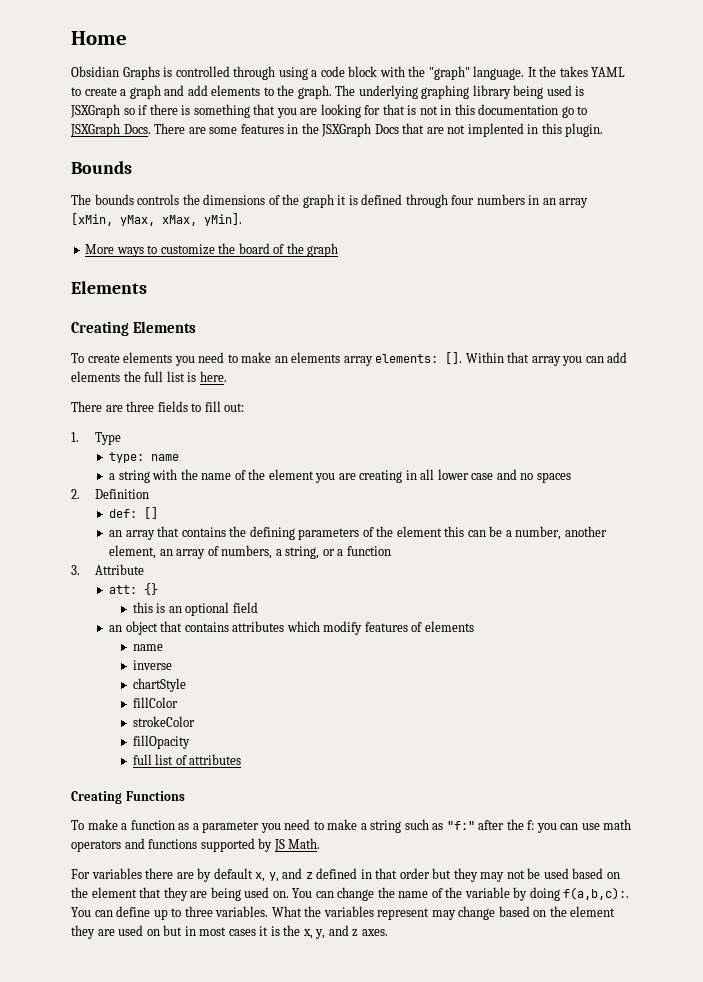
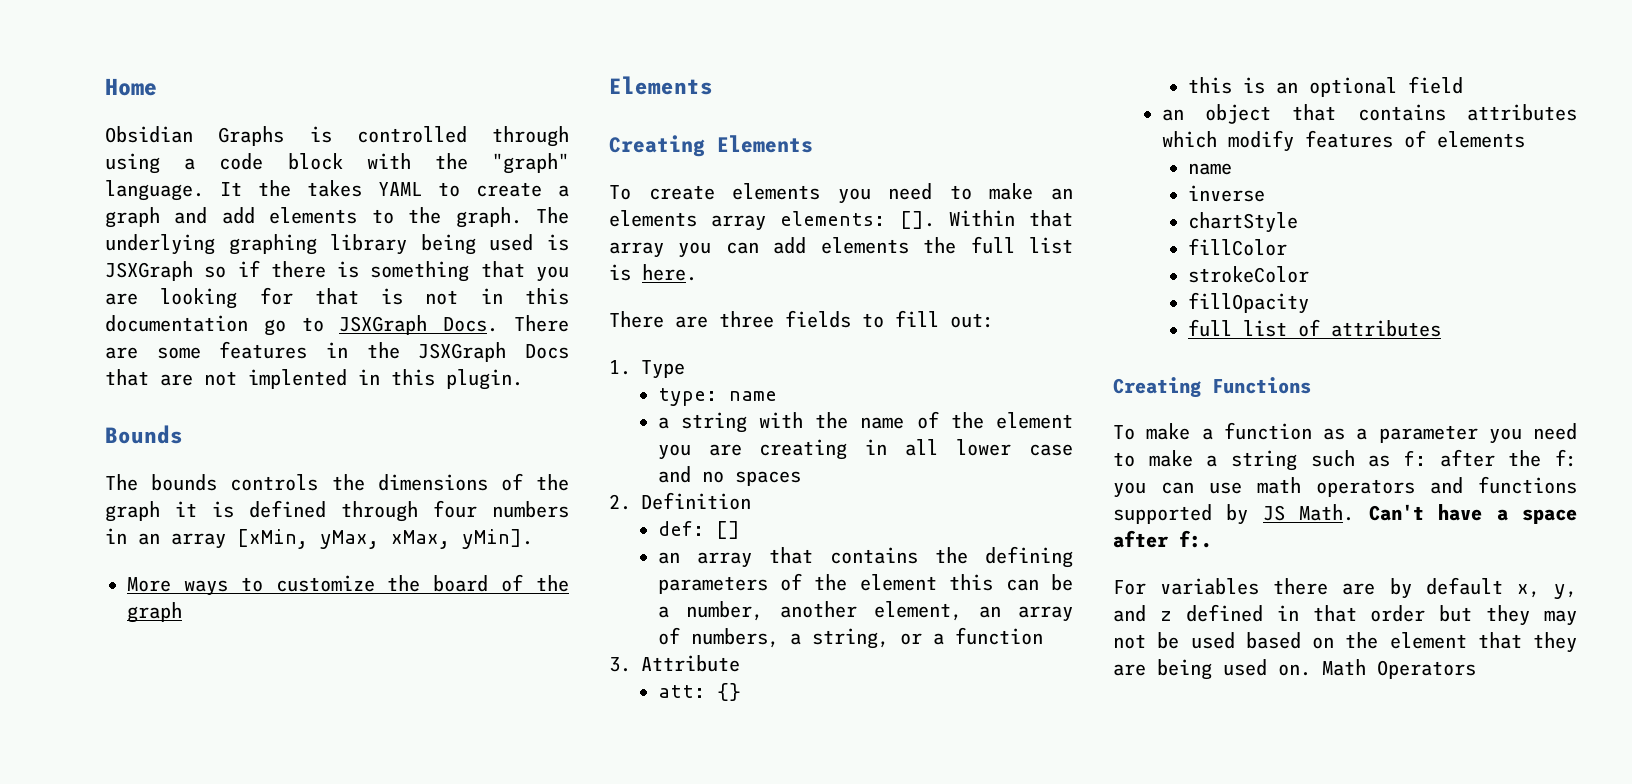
[446,821,475,830] "f:" -> [1404,451,1426,466] f:
(321, 843) none -> [1368,504,1577,524] [1113,530,1212,548] Can't have a space after f:.
[292,887,630,901] [71,906,616,920] [71,925,388,939] You can change the name of the variable by doing f(a,b,c):. You can define up to three variables. What the variables represent may change based on the element they are used on but in most cases it is the x, y, and z axes. -> [1322,659,1476,679] Math Operators

